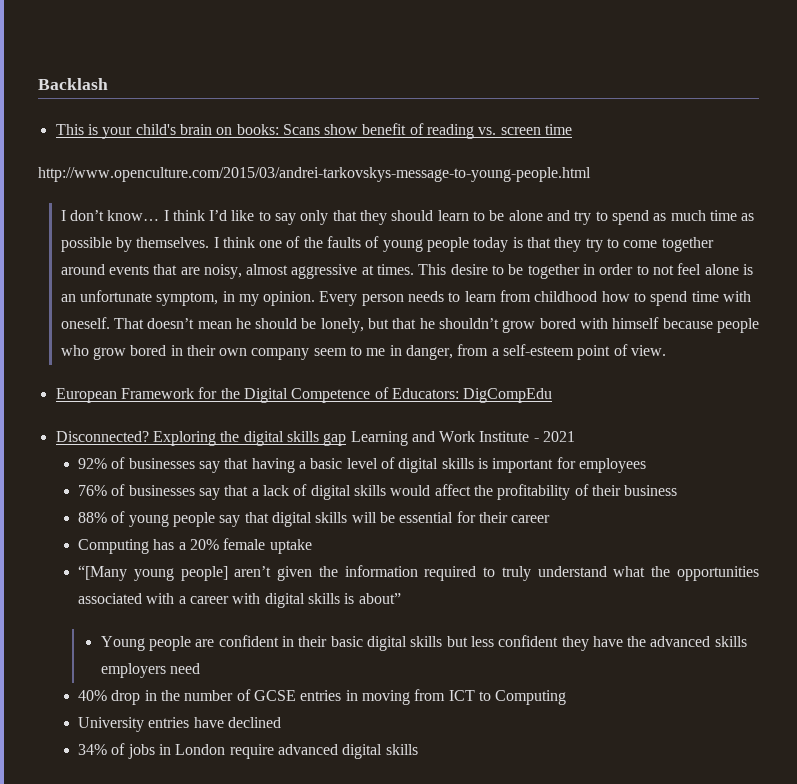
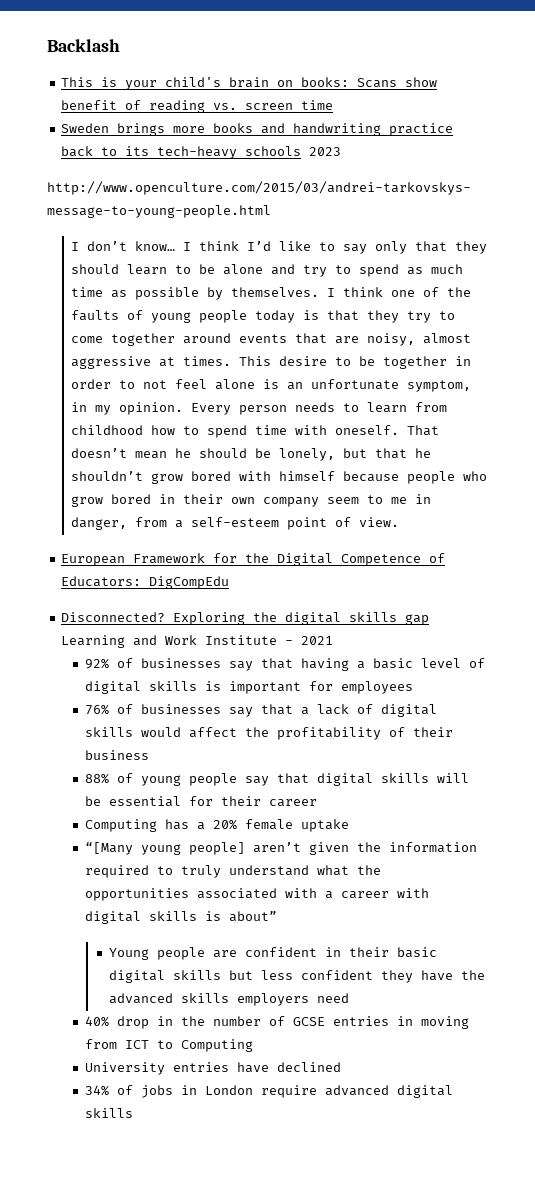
(573, 129) none -> [61,123,454,136] [61,146,342,159] // Sweden brings more books and handwriting practice back to its tech-heavy schools 2023

